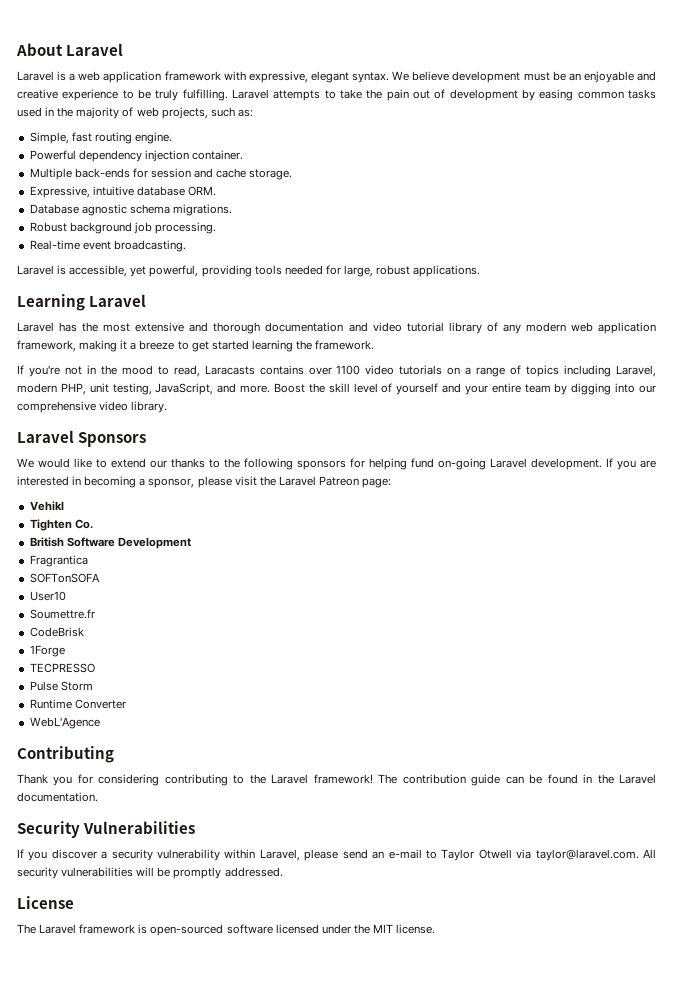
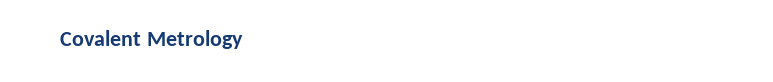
[16,43,124,56] [17,71,656,83] [17,89,656,101] [17,107,253,119] [29,132,172,144] [29,150,243,162] [29,168,293,180] [29,186,216,198] [29,204,232,216] [29,222,216,234] [29,240,186,252] [17,265,481,277] [17,294,147,311] [17,322,656,334] [17,340,375,352] [17,365,656,377] [17,383,657,395] [17,401,168,413] [17,430,147,447] [17,458,656,470] [17,476,392,488] [29,501,64,511] [29,519,93,531] [29,537,191,549] [29,555,88,567] [29,573,100,583] [29,591,66,601] [29,609,95,619] [29,627,84,637] [29,645,65,657] [29,663,95,673] [29,681,93,691] [29,699,126,709] [29,717,100,729] [17,746,114,763] [17,774,656,786] [17,792,98,802] [17,821,196,838] [17,849,657,861] [17,867,283,879] [17,896,74,909] [17,924,436,936] About Laravel // Laravel is a web application framework with expressive, elegant syntax. We believe development must be an enjoyable and creative experience to be truly fulfilling. Laravel attempts to take the pain out of development by easing common tasks used in the majority of web projects, such as: // Simple, fast routing engine. // Powerful dependency injection container. // Multiple back-ends for session and cache storage. // Expressive, intuitive database ORM. // Database agnostic schema migrations. // Robust background job processing. // Real-time event broadcasting. // Laravel is accessible, yet powerful, providing tools needed for large, robust applications. // Learning Laravel // Laravel has the most extensive and thorough documentation and video tutorial library of any modern web application framework, making it a breeze to get started learning the framework. // If you're not in the mood to read, Laracasts contains over 1100 video tutorials on a range of topics including Laravel, modern PHP, unit testing, JavaScript, and more. Boost the skill level of yourself and your entire team by digging into our comprehensive video library. // Laravel Sponsors // We would like to extend our thanks to the following sponsors for helping fund on-going Laravel development. If you are interested in becoming a sponsor, please visit the Laravel Patreon page: // Vehikl // Tighten Co. // British Software Development // Fragrantica // SOFTonSOFA // User10 // Soumettre.fr // CodeBrisk // 1Forge // TECPRESSO // Pulse Storm // Runtime Converter // WebL'Agence // Contributing // Thank you for considering contributing to the Laravel framework! The contribution guide can be found in the Laravel documentation. // Security Vulnerabilities // If you discover a security vulnerability within Laravel, please send an e-mail to Taylor Otwell via taylor@laravel.com. All security vulnerabilities will be promptly addressed. // License // The Laravel framework is open-sourced software licensed under the MIT license. -> [60,30,243,49] Covalent Metrology

